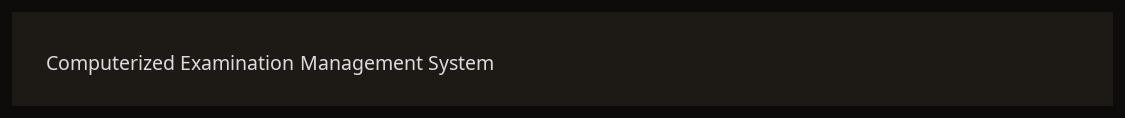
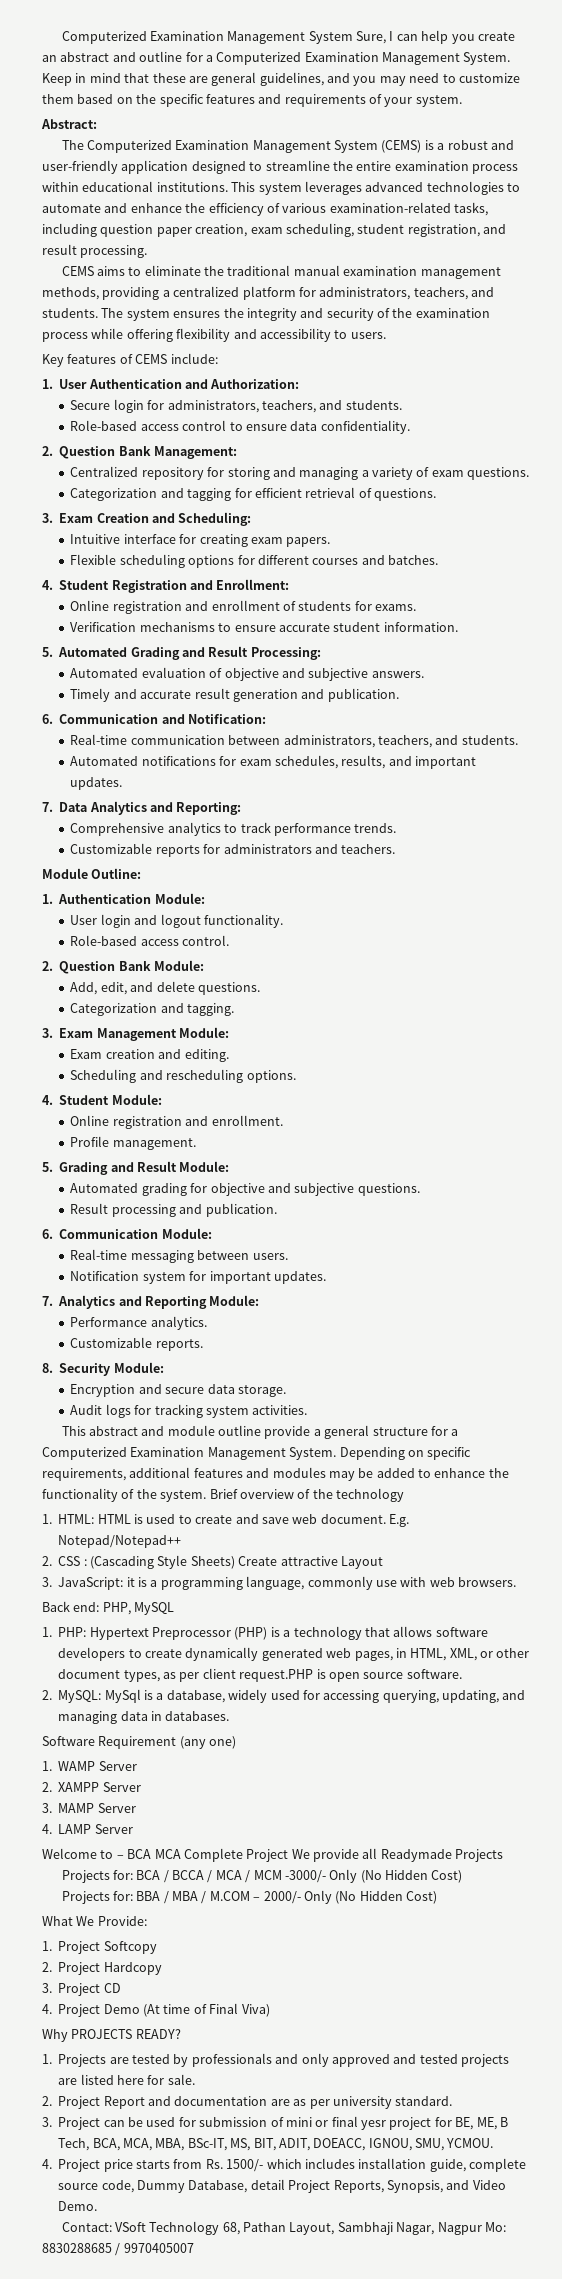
[46,55,494,75] Computerized Examination Management System -> [61,30,515,44] [42,51,511,65] [42,72,520,86] [42,94,462,107] [41,119,97,129] [61,140,514,153] [42,160,518,174] [42,181,520,195] [42,202,488,216] [42,223,506,237] [42,244,148,258] [61,265,501,279] [42,286,494,300] [42,308,490,321] [42,328,386,342] [42,353,218,367] [42,379,300,389] [70,399,402,413] [70,420,410,434] [42,446,237,459] [70,466,530,480] [70,487,437,501] [42,512,252,526] [70,534,331,547] [70,554,439,568] [42,579,290,593] [70,600,417,614] [70,622,458,632] [42,646,321,660] [70,667,424,681] [70,688,399,702] [42,714,266,724] [70,734,518,748] [70,755,477,769] [70,777,123,790] [42,801,242,815] [70,822,397,836] [70,843,396,857] [42,868,142,879] [42,893,205,904] [70,914,283,928] [70,935,230,946] [42,960,204,974] [70,981,260,995] [70,1003,235,1016] [42,1027,229,1041] [70,1049,229,1062] [70,1069,296,1083] [42,1094,162,1105] [70,1115,283,1129] [70,1136,196,1150] [42,1161,230,1175] [70,1183,420,1196] [70,1203,277,1217] [42,1228,212,1239] [70,1249,288,1263] [70,1271,326,1284] [42,1295,260,1309] [70,1316,207,1330] [70,1337,203,1351] [42,1362,164,1376] [70,1384,286,1397] [70,1404,308,1418] [61,1425,459,1439] [42,1447,472,1460] [42,1467,509,1481] [42,1488,404,1502] [42,1514,409,1527] [58,1535,182,1548] [42,1555,383,1569] [42,1576,516,1590] [42,1601,175,1615] [42,1626,488,1640] [58,1647,530,1661] [58,1668,462,1682] [42,1689,526,1703] [58,1711,230,1724] [42,1736,237,1749] [42,1761,137,1771] [42,1782,141,1792] [42,1803,136,1813] [42,1824,133,1834] [42,1848,504,1862] [61,1869,463,1883] [61,1890,438,1904] [42,1916,147,1926] [42,1941,157,1954] [42,1962,162,1975] [42,1983,121,1996] [42,2003,270,2017] [42,2029,181,2042] [42,2053,509,2067] [58,2074,195,2085] [42,2096,453,2109] [42,2116,508,2130] [58,2138,494,2151] [42,2158,526,2172] [58,2179,506,2193] [58,2201,98,2211] [61,2221,506,2235] [42,2243,194,2256] Computerized Examination Management System Sure, I can help you create an abstract and outline for a Computerized Examination Management System. Keep in mind that these are general guidelines, and you may need to customize them based on the specific features and requirements of your system. // Abstract: // The Computerized Examination Management System (CEMS) is a robust and user-friendly application designed to streamline the entire examination process within educational institutions. This system leverages advanced technologies to automate and enhance the efficiency of various examination-related tasks, including question paper creation, exam scheduling, student registration, and result processing. // CEMS aims to eliminate the traditional manual examination management methods, providing a centralized platform for administrators, teachers, and students. The system ensures the integrity and security of the examination process while offering flexibility and accessibility to users. // Key features of CEMS include: // 1. User Authentication and Authorization: // Secure login for administrators, teachers, and students. // Role-based access control to ensure data confidentiality. // 2. Question Bank Management: // Centralized repository for storing and managing a variety of exam questions. // Categorization and tagging for efficient retrieval of questions. // 3. Exam Creation and Scheduling: // Intuitive interface for creating exam papers. // Flexible scheduling options for different courses and batches. // 4. Student Registration and Enrollment: // Online registration and enrollment of students for exams. // Verification mechanisms to ensure accurate student information. // 5. Automated Grading and Result Processing: // Automated evaluation of objective and subjective answers. // Timely and accurate result generation and publication. // 6. Communication and Notification: // Real-time communication between administrators, teachers, and students. // Automated notifications for exam schedules, results, and important updates. // 7. Data Analytics and Reporting: // Comprehensive analytics to track performance trends. // Customizable reports for administrators and teachers. // Module Outline: // 1. Authentication Module: // User login and logout functionality. // Role-based access control. // 2. Question Bank Module: // Add, edit, and delete questions. // Categorization and tagging. // 3. Exam Management Module: // Exam creation and editing. // Scheduling and rescheduling options. // 4. Student Module: // Online registration and enrollment. // Profile management. // 5. Grading and Result Module: // Automated grading for objective and subjective questions. // Result processing and publication. // 6. Communication Module: // Real-time messaging between users. // Notification system for important updates. // 7. Analytics and Reporting Module: // Performance analytics. // Customizable reports. // 8. Security Module: // Encryption and secure data storage. // Audit logs for tracking system activities. // This abstract and module outline provide a general structure for a Computerized Examination Management System. Depending on specific requirements, additional features and modules may be added to enhance the functionality of the system. Brief overview of the technology // 1. HTML: HTML is used to create and save web document. E.g. Notepad/Notepad++ // 2. CSS : (Cascading Style Sheets) Create attractive Layout // 3. JavaScript: it is a programming language, commonly use with web browsers. // Back end: PHP, MySQL // 1. PHP: Hypertext Preprocessor (PHP) is a technology that allows software developers to create dynamically generated web pages, in HTML, XML, or other document types, as per client request.PHP is open source software. // 2. MySQL: MySql is a database, widely used for accessing querying, updating, and managing data in databases. // Software Requirement (any one) // 1. WAMP Server // 2. XAMPP Server // 3. MAMP Server // 4. LAMP Server // Welcome to – BCA MCA Complete Project We provide all Readymade Projects // Projects for: BCA / BCCA / MCA / MCM -3000/- Only (No Hidden Cost) // Projects for: BBA / MBA / M.COM – 2000/- Only (No Hidden Cost) // What We Provide: // 1. Project Softcopy // 2. Project Hardcopy // 3. Project CD // 4. Project Demo (At time of Final Viva) // Why PROJECTS READY? // 1. Projects are tested by professionals and only approved and tested projects are listed here for sale. // 2. Project Report and documentation are as per university standard. // 3. Project can be used for submission of mini or final yesr project for BE, ME, B Tech, BCA, MCA, MBA, BSc-IT, MS, BIT, ADIT, DOEACC, IGNOU, SMU, YCMOU. // 4. Project price starts from Rs. 1500/- which includes installation guide, complete source code, Dummy Database, detail Project Reports, Synopsis, and Video Demo. // Contact: VSoft Technology 68, Pathan Layout, Sambhaji Nagar, Nagpur Mo: 8830288685 / 9970405007

